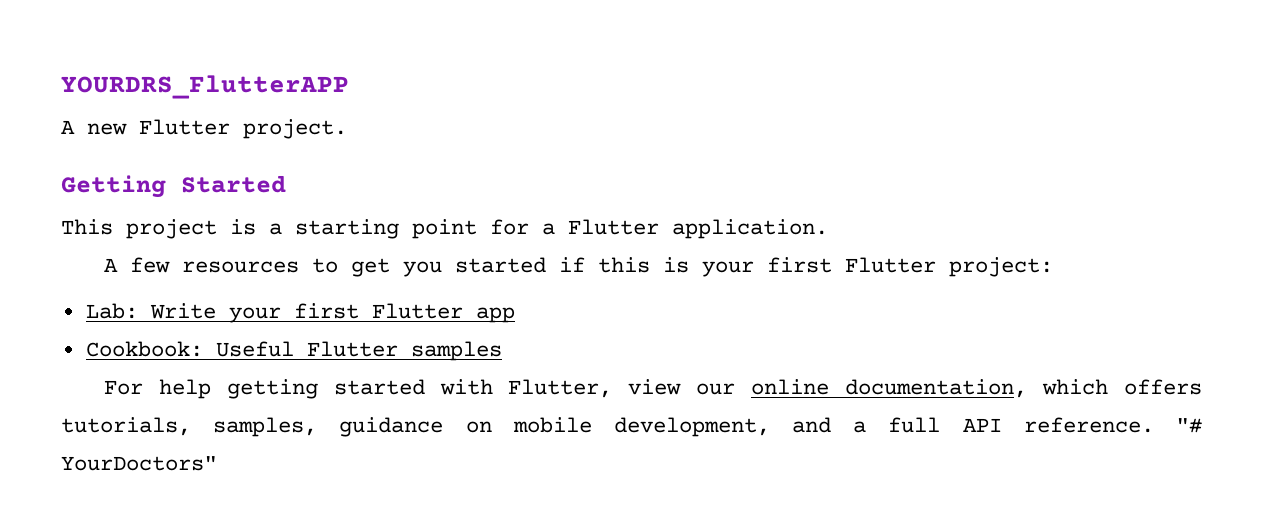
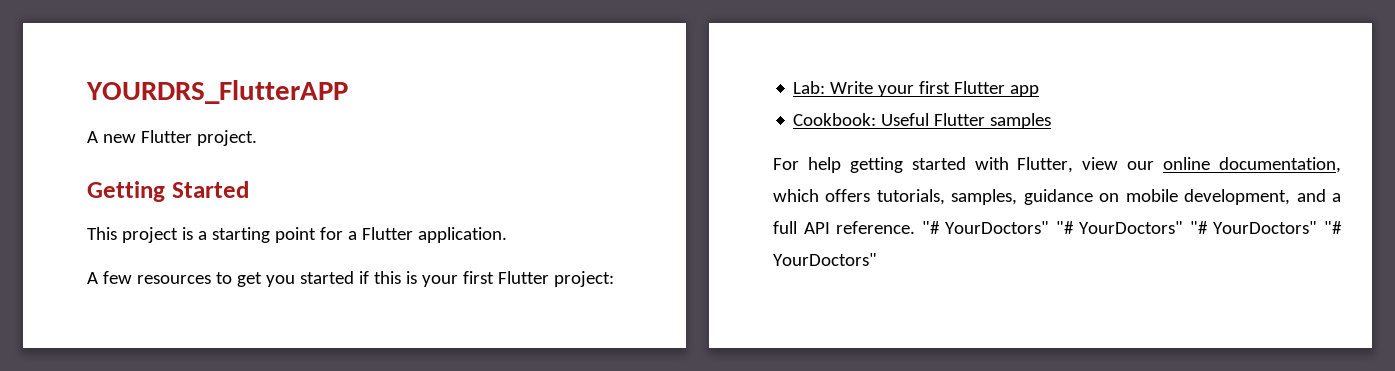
(217, 463) none -> [1055,221,1342,234] [773,253,877,266] "# YourDoctors" "# YourDoctors" "# YourDoctors"

